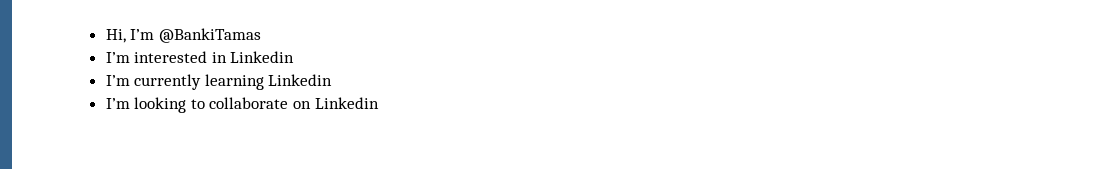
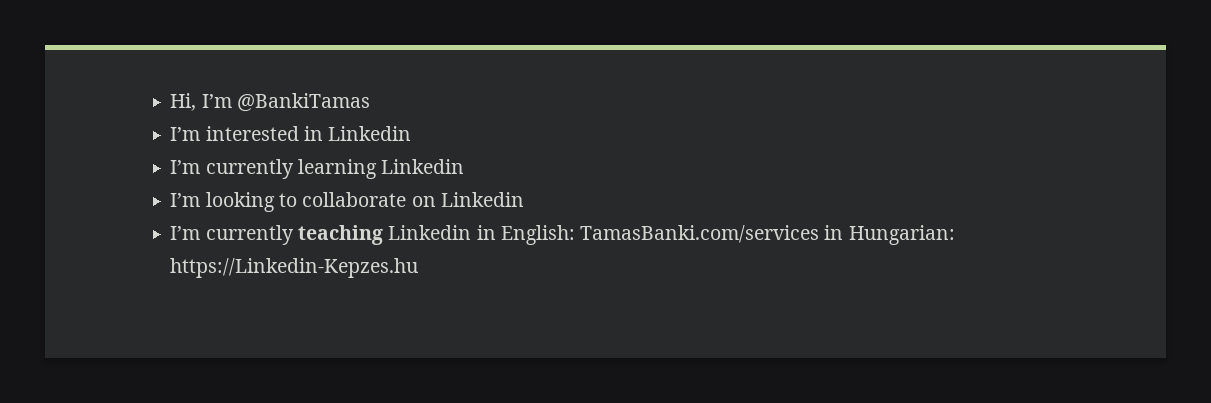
(379, 103) none -> [170,225,955,245] [170,258,419,278] // I’m currently teaching Linkedin in English: TamasBanki.com/services in Hungarian: https://Linkedin-Kepzes.hu

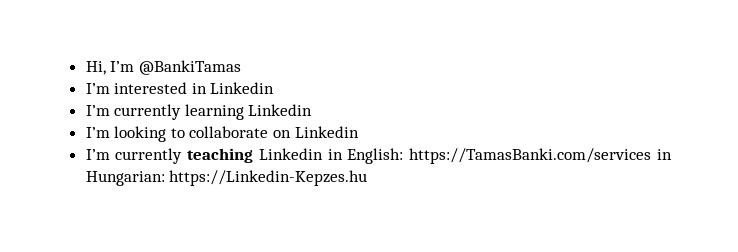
[580,225,820,243] TamasBanki.com/services -> [409,148,652,164] https://TamasBanki.com/services

